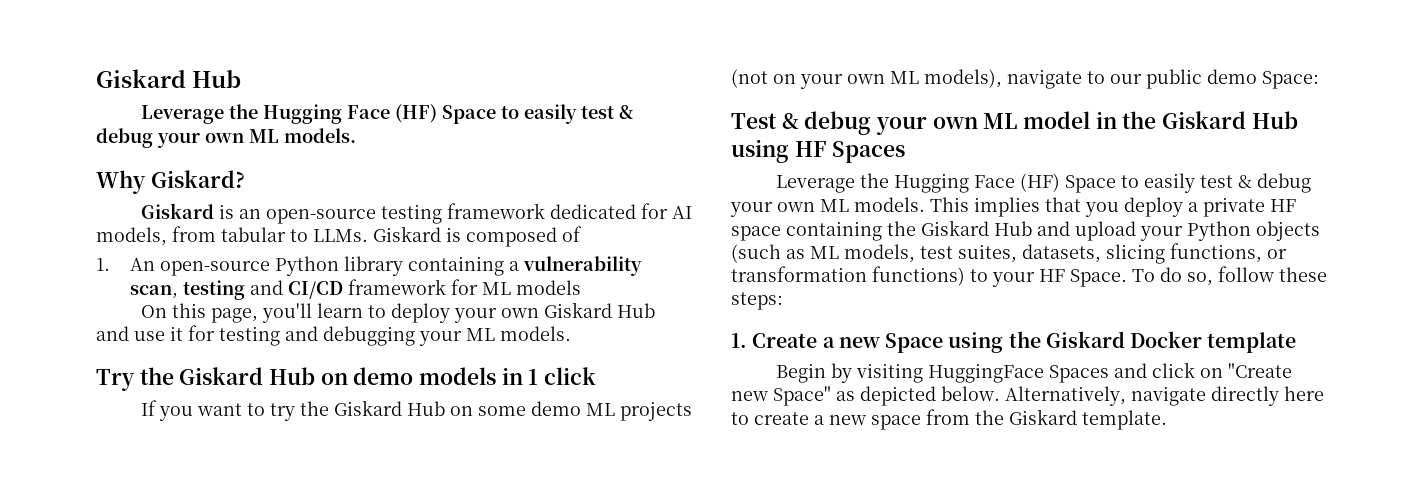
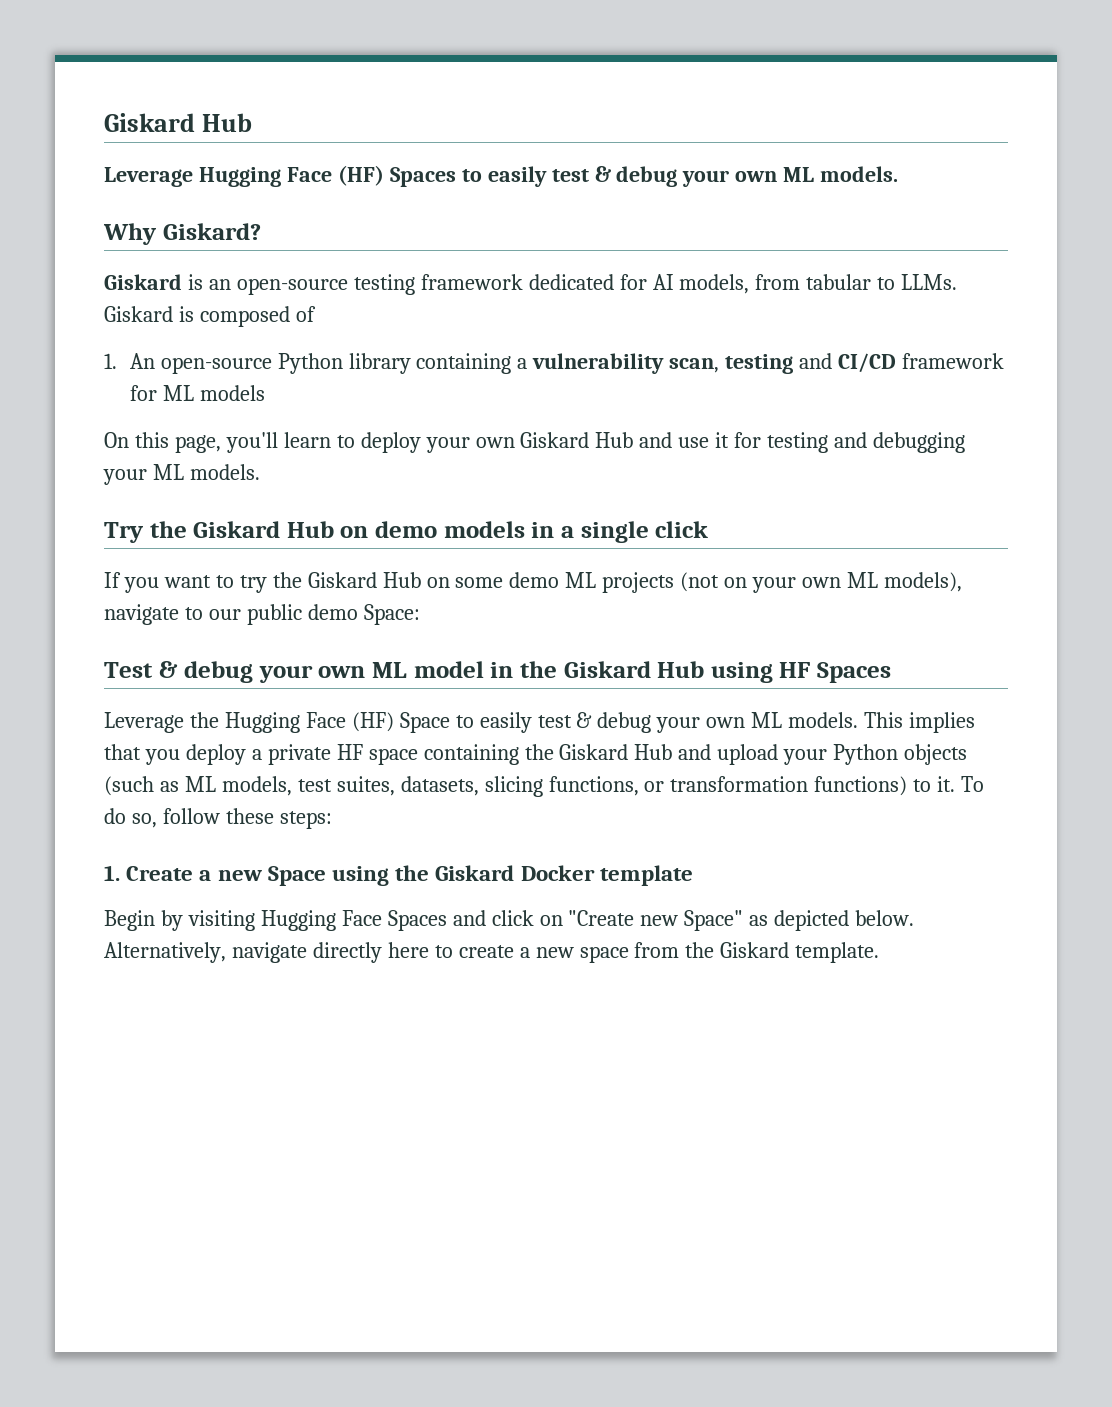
[228,104,496,124] the Hugging Face (HF) Space -> [198,165,456,187] Hugging Face (HF) Spaces
[528,369,539,385] 1 -> [560,521,649,543] a single
[992,269,1127,287] your HF Space. -> [937,776,956,792] it.
[927,363,1044,383] HuggingFace -> [260,910,382,931] Hugging Face

